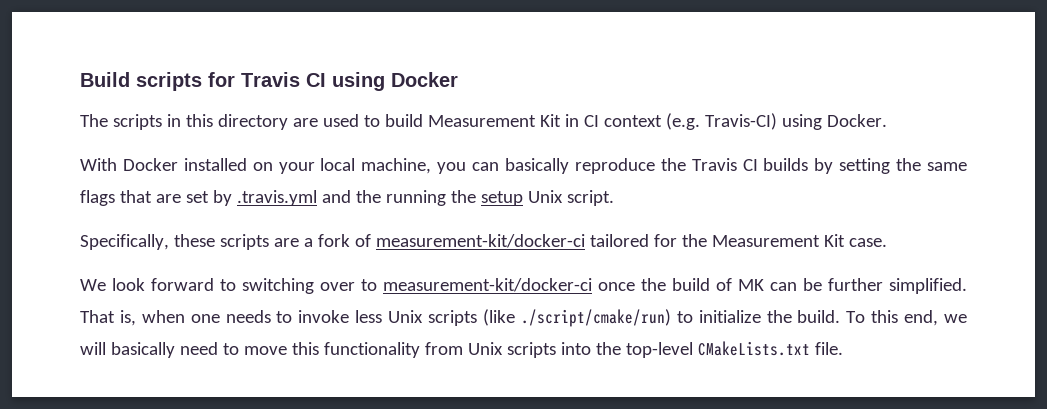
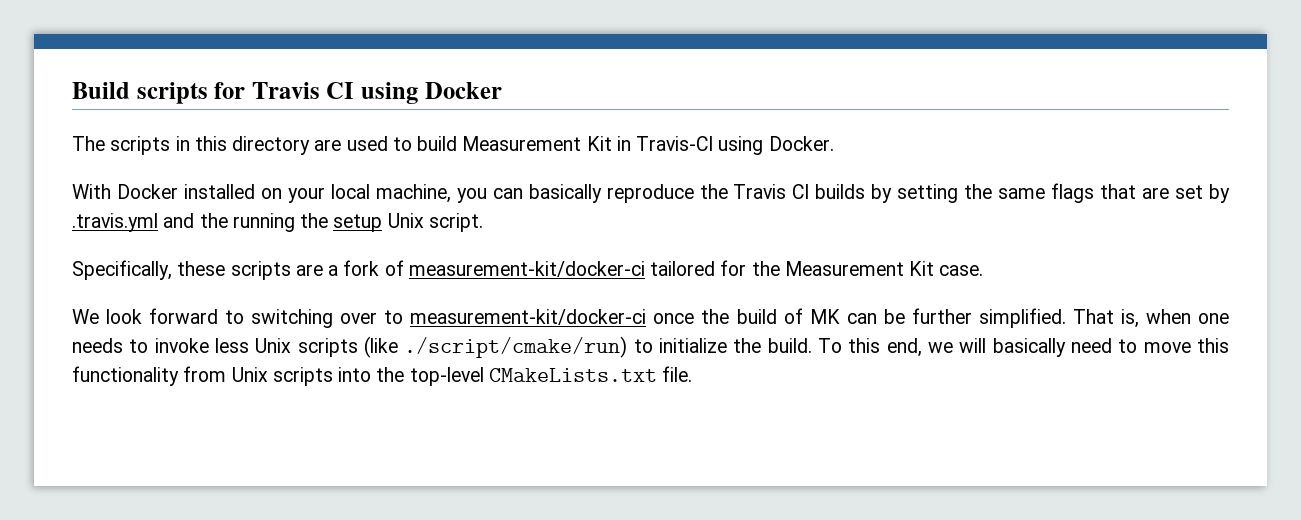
[583,113,777,130] CI context (e.g. Travis-CI) -> [636,136,714,151] Travis-CI

